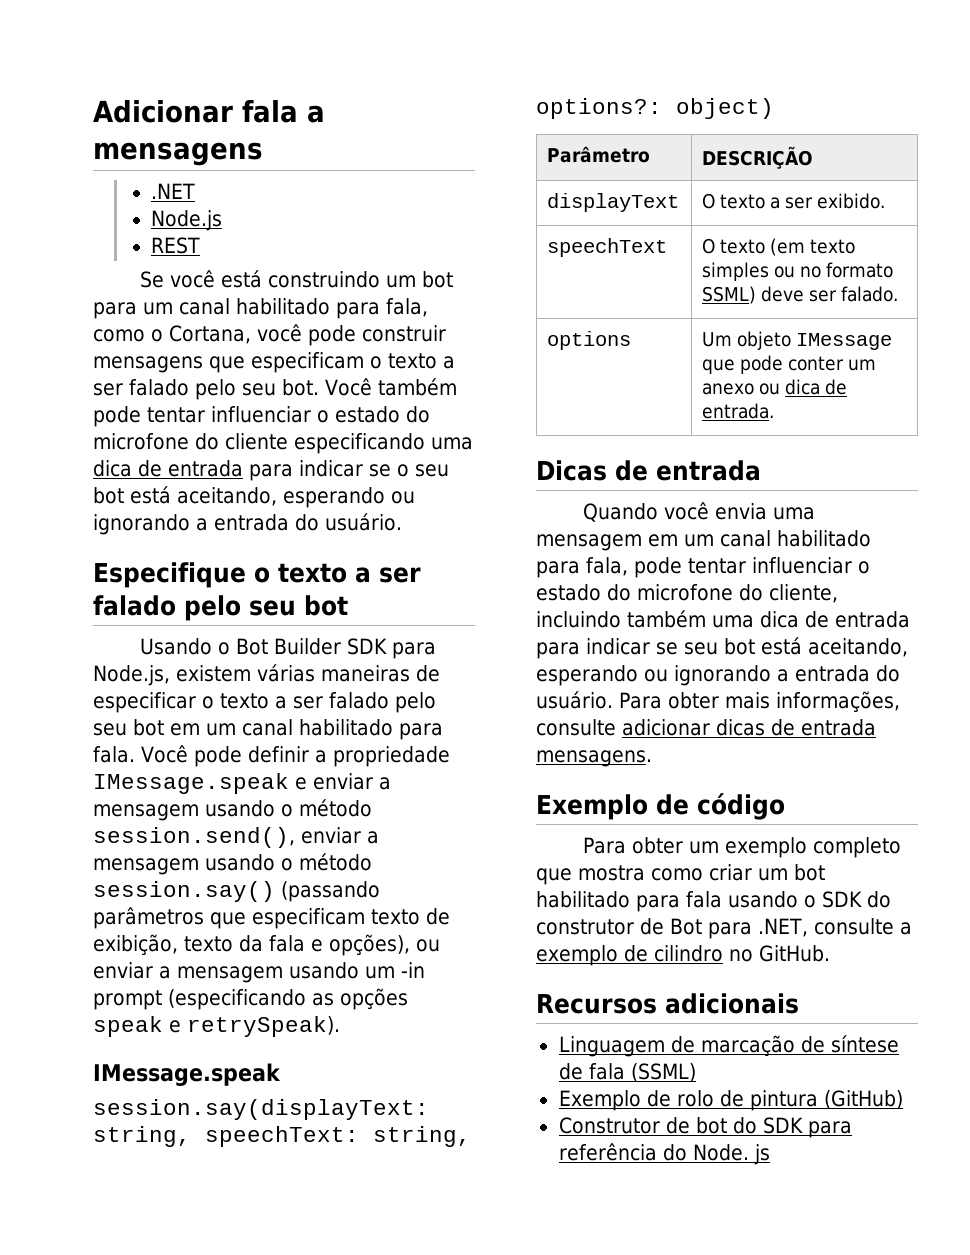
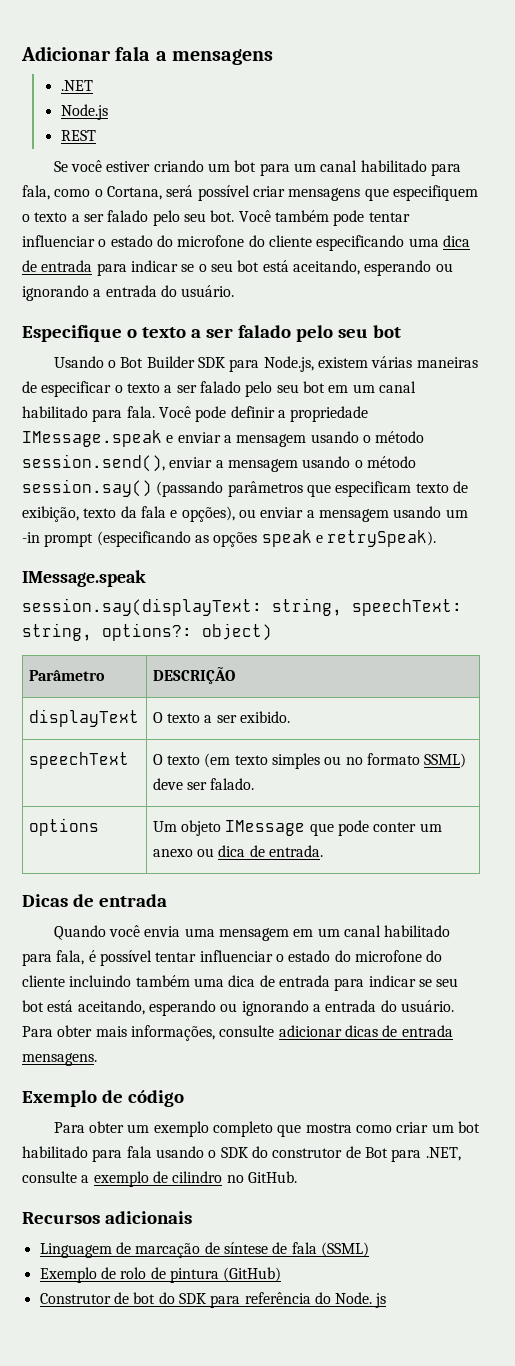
[221,270,381,288] está construindo -> [106,160,204,172] estiver criando
[257,324,446,346] você pode construir -> [166,185,285,201] será possível criar
[251,352,364,373] especificam -> [392,185,478,201] especifiquem
[634,557,870,578] [536,584,838,603] pode tentar influenciar o estado do microfone do cliente, -> [88,950,443,966] [22,975,65,987] é possível tentar influenciar o estado do microfone do cliente

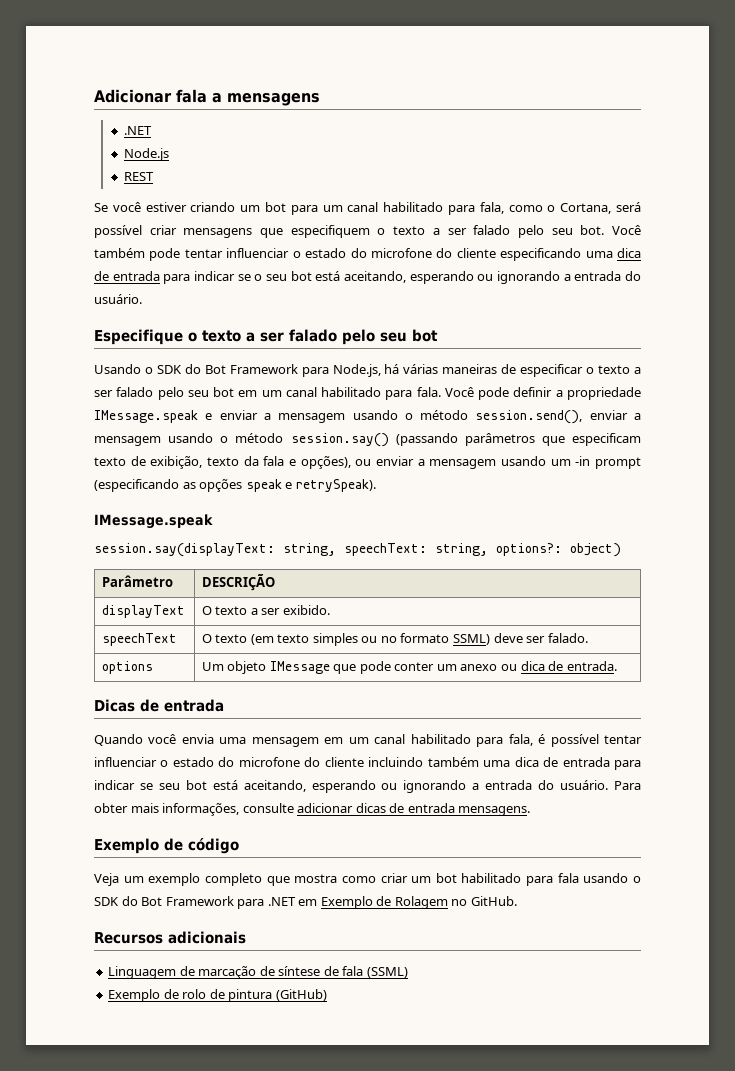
[120,356,225,368] Bot Builder SDK -> [156,364,298,374] SDK do Bot Framework
[317,357,368,368] existem -> [384,364,400,374] há
[53,1121,124,1133] Para obter -> [94,873,119,886] Veja
[272,1146,461,1162] [22,1171,223,1187] construtor de Bot para .NET, consulte a exemplo de cilindro -> [141,896,448,909] Bot Framework para .NET em Exemplo de Rolagem
[39,1292,387,1308] // Construtor de bot do SDK para referência do Node. js -> (327, 995) none

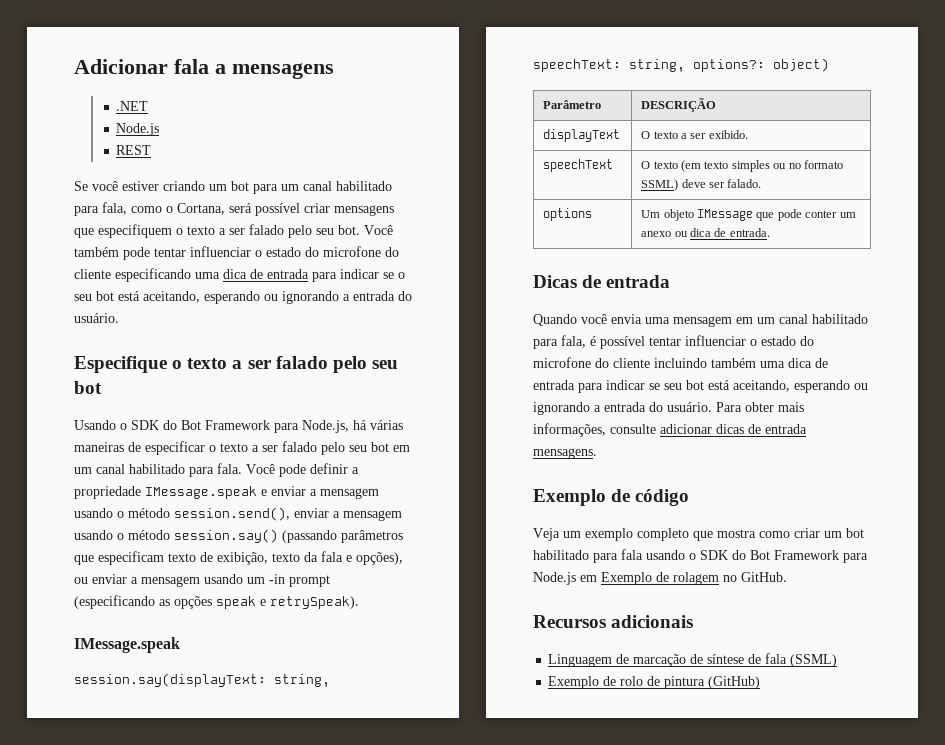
[267,897,296,906] .NET -> [533,572,576,585] Node.js
[394,896,448,909] Rolagem -> [673,572,719,585] rolagem

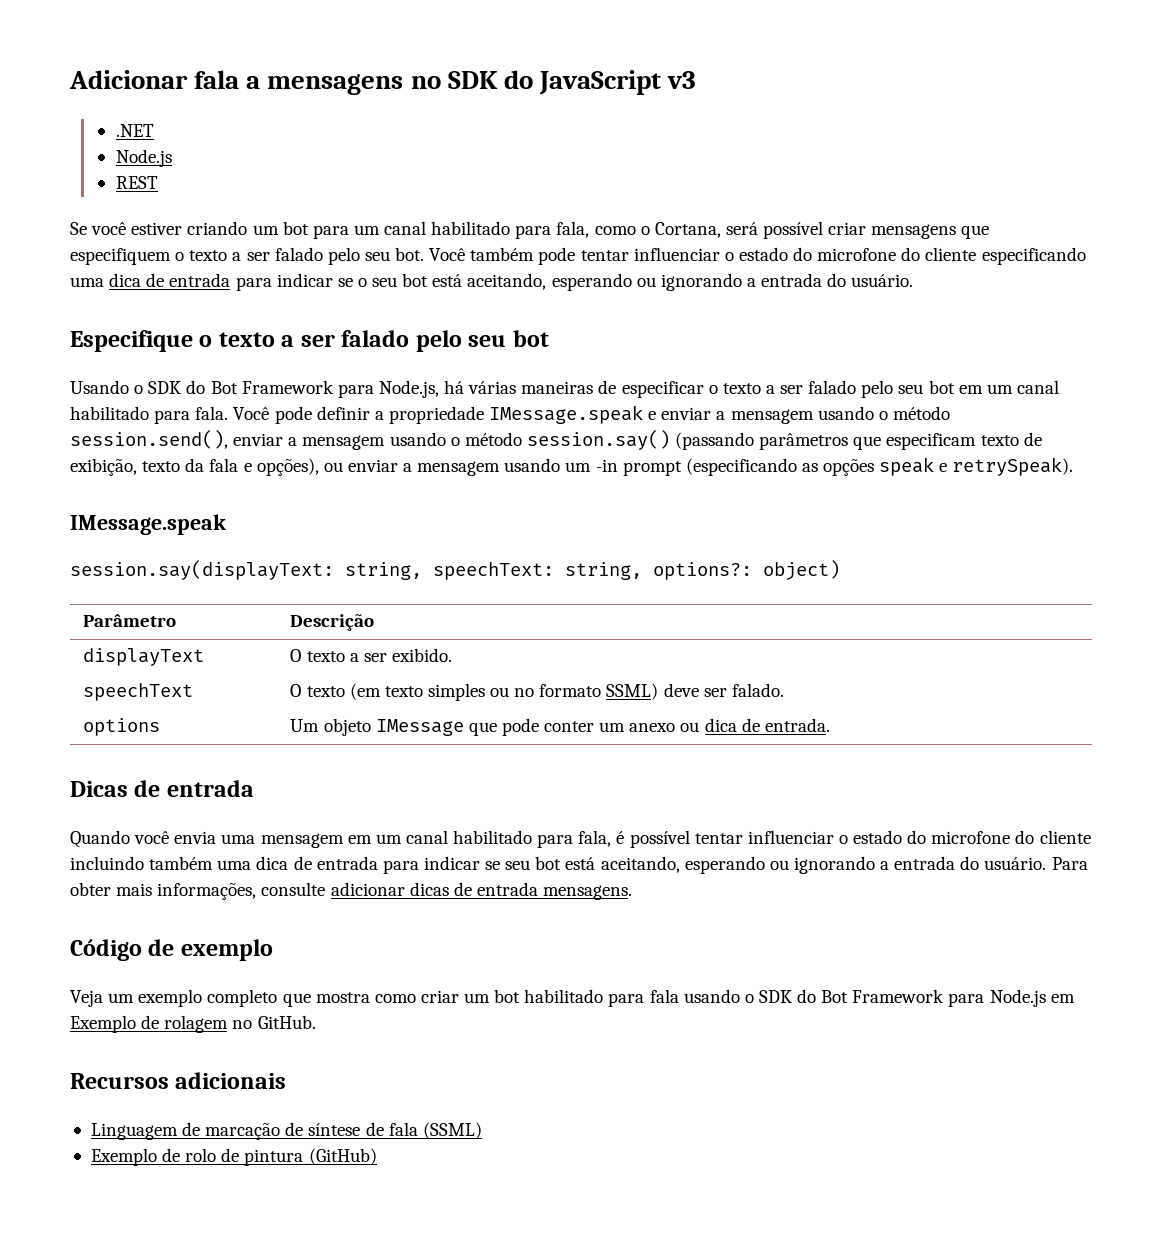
(334, 71) none -> [410,70,697,95] no SDK do JavaScript v3
[641,98,717,112] DESCRIÇÃO -> [290,614,375,631] Descrição
[533,489,690,506] Exemplo de código -> [70,939,273,961] Código de exemplo

